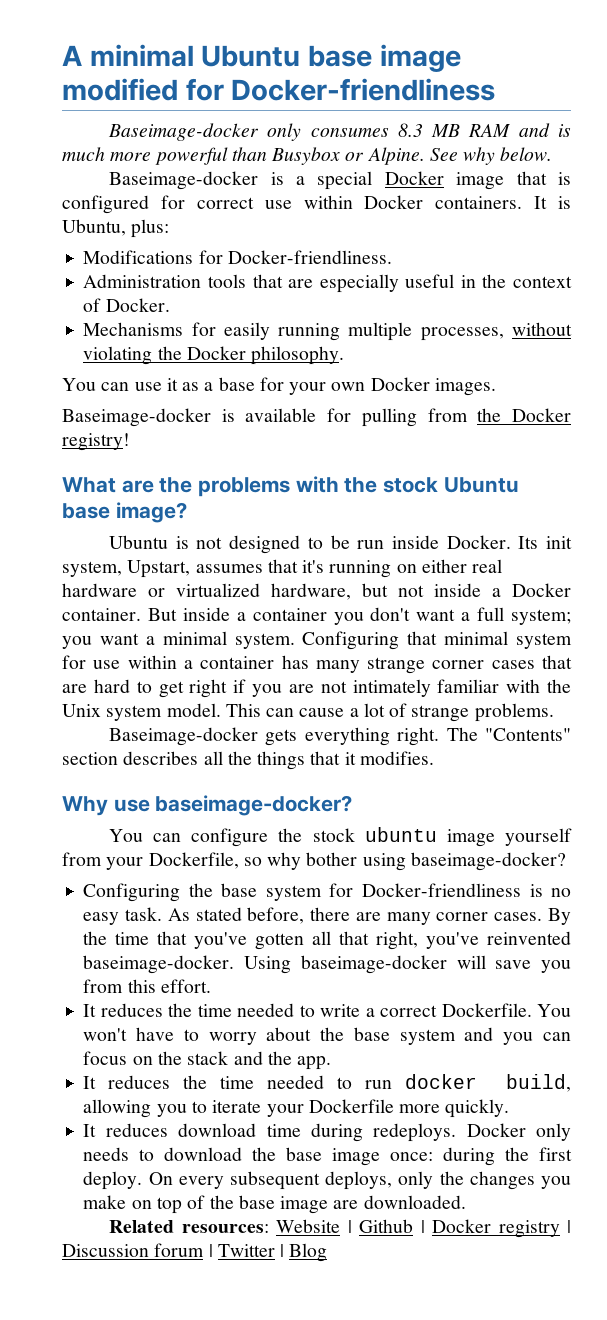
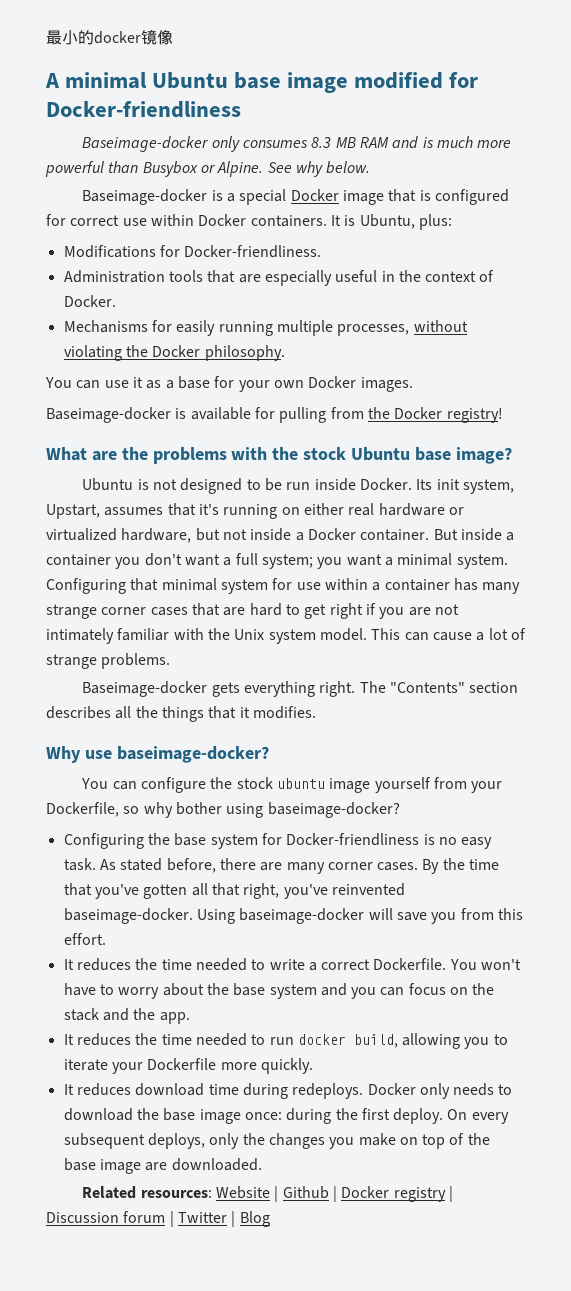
(62, 55) none -> [46,29,173,45] 最小的docker镜像 //

